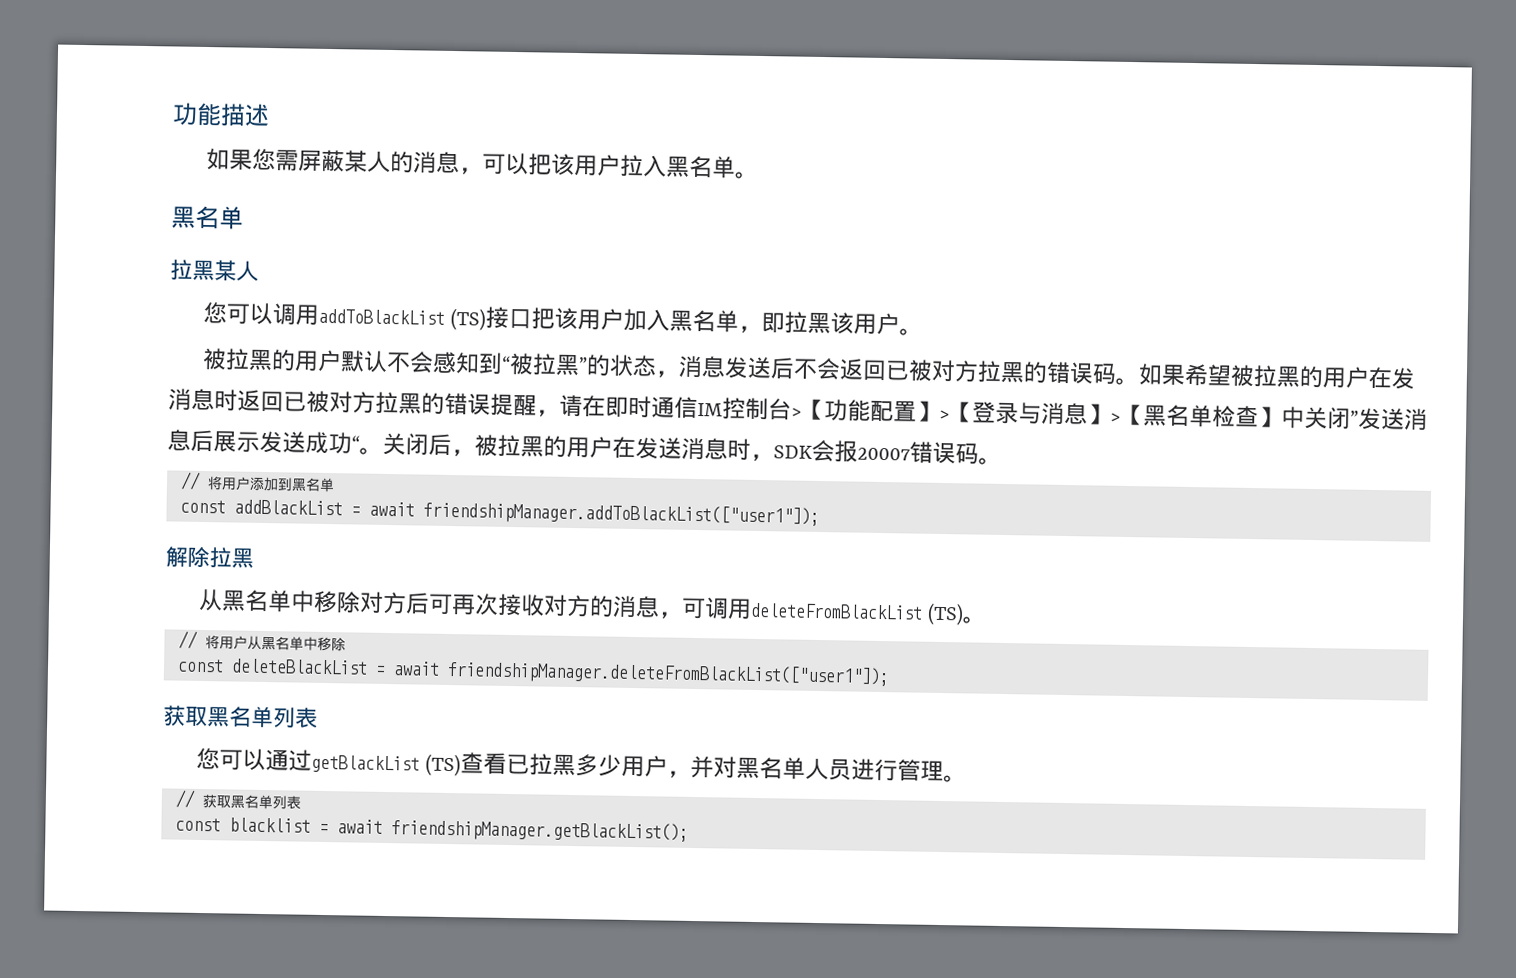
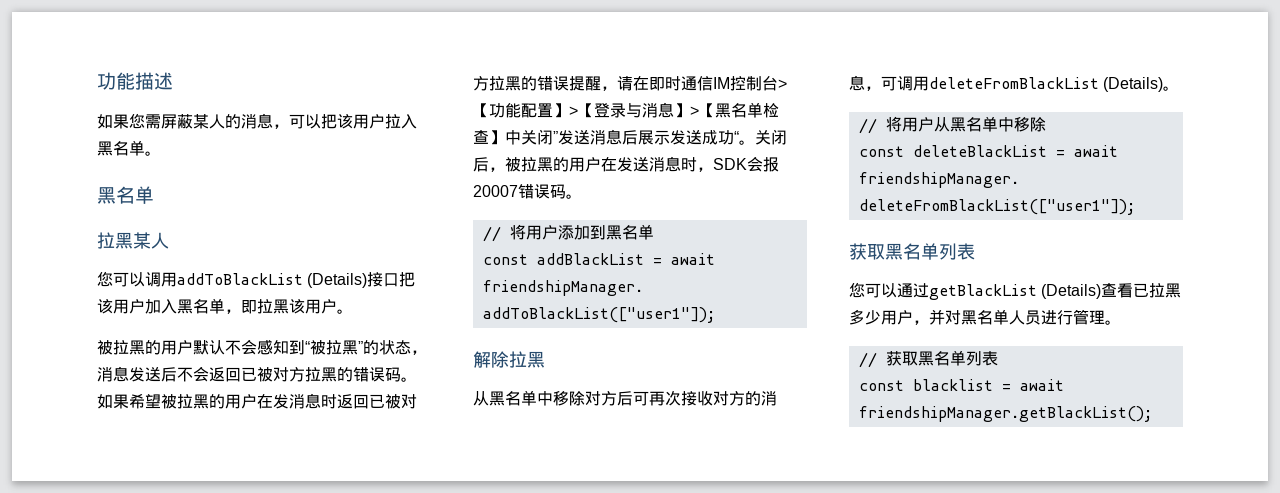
[450,307,487,331] (TS) -> [307,273,368,288] (Details)
[927,602,965,626] (TS) -> [1103,77,1164,92] (Details)
[425,753,462,777] (TS) -> [1041,284,1102,299] (Details)

